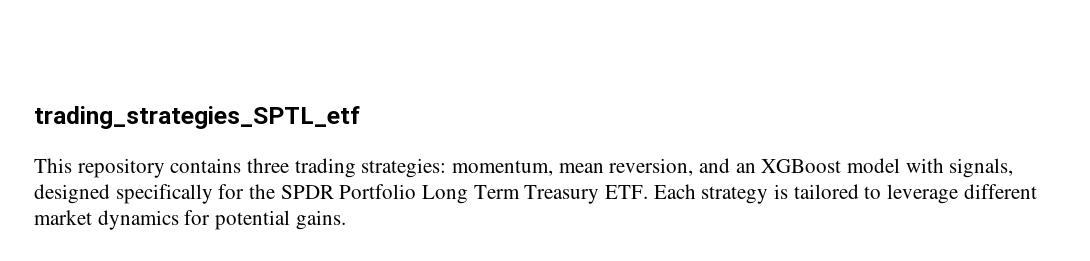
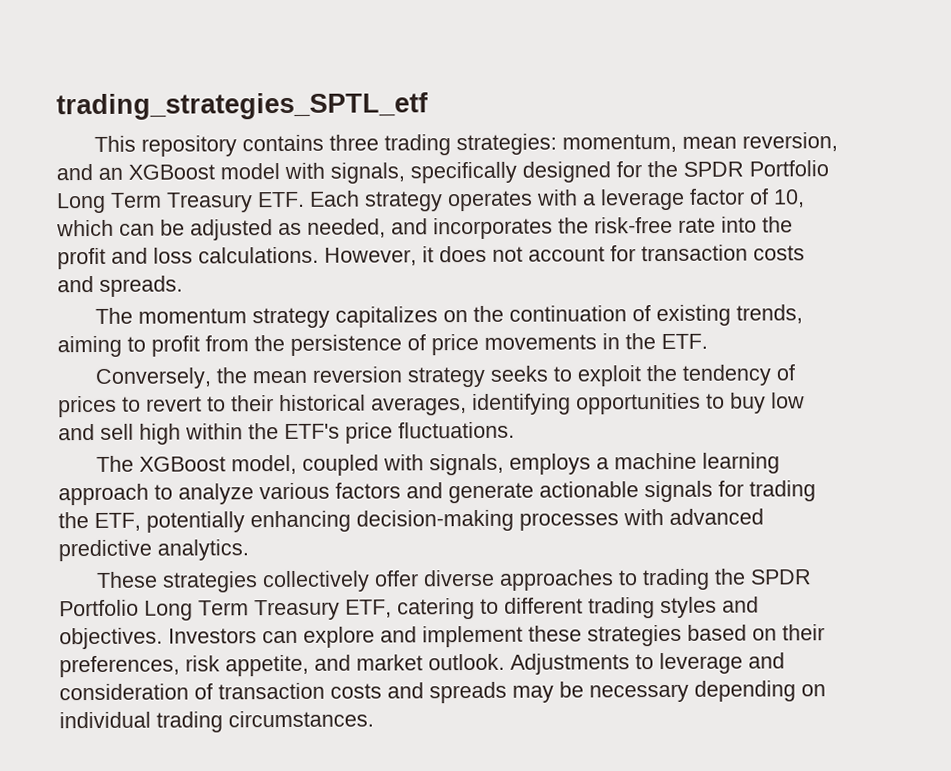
[34,184,213,204] designed specifically -> [410,161,611,184] specifically designed
[774,184,1037,204] [34,210,346,230] is tailored to leverage different market dynamics for potential gains. -> [447,188,805,212] [56,216,793,241] [57,244,805,270] [57,275,183,297] [94,304,803,329] [57,333,708,358] [94,364,795,389] [58,392,805,418] [58,421,515,445] [95,452,780,476] [58,480,816,506] [58,508,764,533] [58,539,249,562] [95,568,812,593] [59,596,759,621] [59,624,825,650] [59,652,785,678] [59,680,826,704] [59,710,374,733] operates with a leverage factor of 10, which can be adjusted as needed, and incorporates the risk-free rate into the profit and loss calculations. However, it does not account for transaction costs and spreads. // The momentum strategy capitalizes on the continuation of existing trends, aiming to profit from the persistence of price movements in the ETF. // Conversely, the mean reversion strategy seeks to exploit the tendency of prices to revert to their historical averages, identifying opportunities to buy low and sell high within the ETF's price fluctuations. // The XGBoost model, coupled with signals, employs a machine learning approach to analyze various factors and generate actionable signals for trading the ETF, potentially enhancing decision-making processes with advanced predictive analytics. // These strategies collectively offer diverse approaches to trading the SPDR Portfolio Long Term Treasury ETF, catering to different trading styles and objectives. Investors can explore and implement these strategies based on their preferences, risk appetite, and market outlook. Adjustments to leverage and consideration of transaction costs and spreads may be necessary depending on individual trading circumstances.

